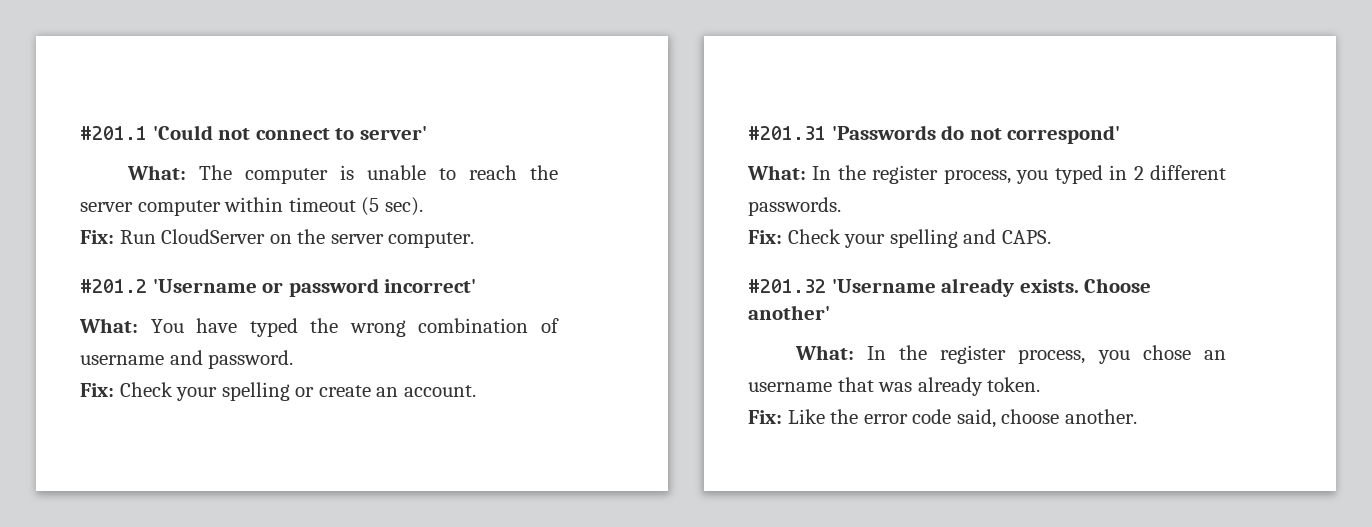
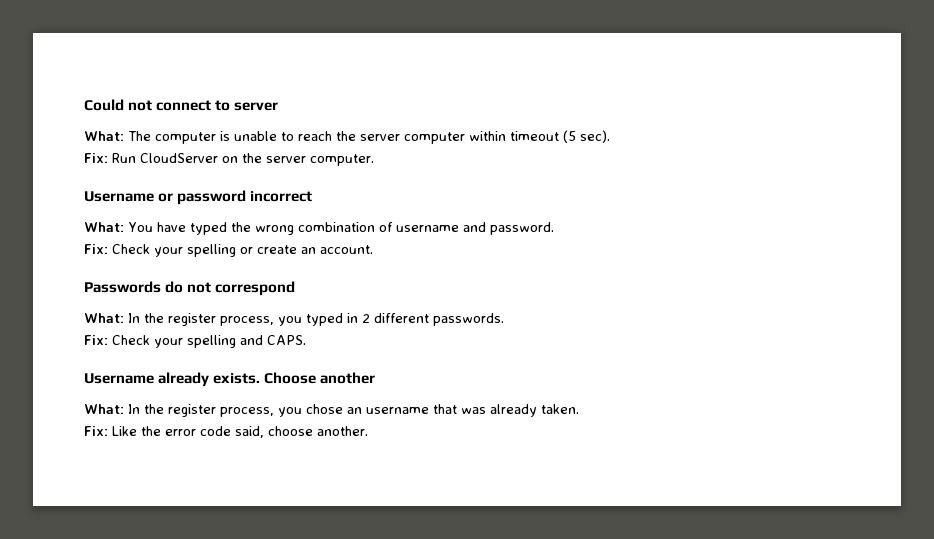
[80,125,213,140] #201.1 'Could -> [84,99,124,111] Could
[359,126,427,140] server' -> [234,102,279,111] server
[80,279,257,293] #201.2 'Username -> [84,191,154,202] Username
[384,279,477,293] incorrect' -> [250,191,313,202] incorrect
[748,125,936,140] #201.31 'Passwords -> [84,281,161,293] Passwords
[1007,125,1121,144] correspond' -> [215,281,296,296] correspond
[748,279,936,293] #201.32 'Username -> [84,373,154,384] Username
[748,305,830,320] another' -> [320,372,376,384] another
[987,377,1041,392] token. -> [541,404,579,414] taken.

